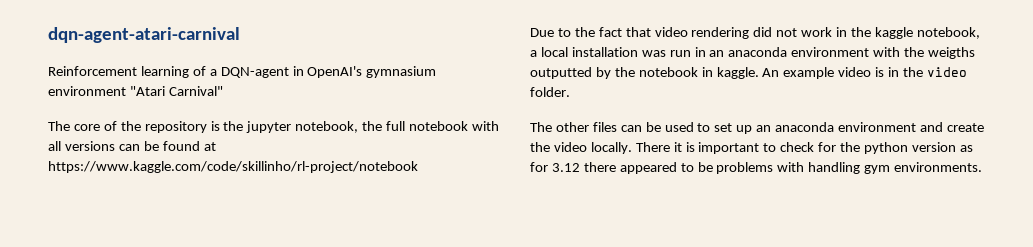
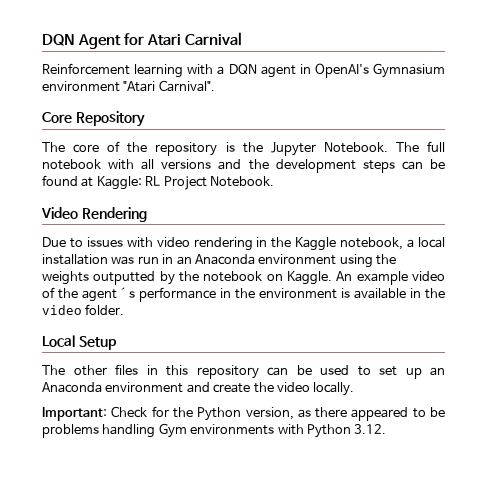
[48,27,240,43] [48,66,289,78] dqn-agent-atari-carnival // Reinforcement learning of a DQN-agent -> [42,32,242,49] [42,63,296,78] DQN Agent for Atari Carnival // Reinforcement learning with a DQN agent
[366,66,437,78] gymnasium -> [373,63,445,78] Gymnasium
[168,86,223,96] Carnival" -> [158,80,215,92] [42,111,145,127] Carnival". // Core Repository
[246,121,383,133] jupyter notebook, the -> [270,142,419,156] Jupyter Notebook. The
[118,141,216,151] [48,161,418,173] [530,27,913,39] can be found at https://www.kaggle.com/code/skillinho/rl-project/notebook // Due to the fact that video rendering did not work in the kaggle -> [218,159,445,173] [42,175,274,190] [41,207,147,222] [42,237,337,251] and the development steps can be found at Kaggle: RL Project Notebook. // Video Rendering // Due to issues with video rendering in the Kaggle
[728,47,976,59] anaconda environment with the weigths -> [194,254,396,268] [42,271,89,285] Anaconda environment using the weights
[701,67,759,79] in kaggle. -> [266,271,333,285] on Kaggle.
[875,67,885,77] is -> [42,287,406,302] of the agent´s performance in the environment is available
(570, 92) none -> [42,335,117,350] // Local Setup
(617, 127) none -> [146,365,259,379] in this repository
[775,122,835,132] anaconda -> [42,382,102,393] Anaconda
[635,142,973,154] [530,162,580,172] There it is important to check for the python version as for 3.12 -> [42,406,311,421] // Important: Check for the Python version, as
[777,162,983,174] with handling gym environments. -> [102,423,387,438] handling Gym environments with Python 3.12.

